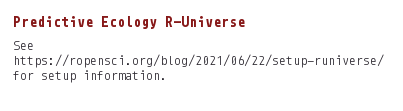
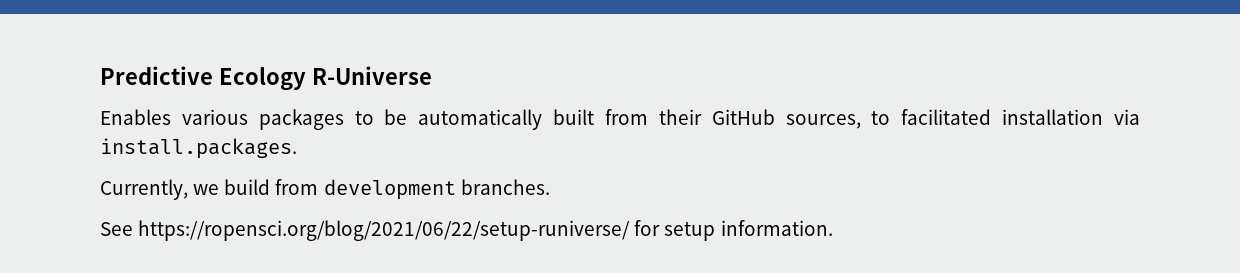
(245, 21) none -> [100,109,1141,130] [100,138,297,159] [100,179,550,200] // Enables various packages to be automatically built from their GitHub sources, to facilitated installation via install.packages. // Currently, we build from development branches.

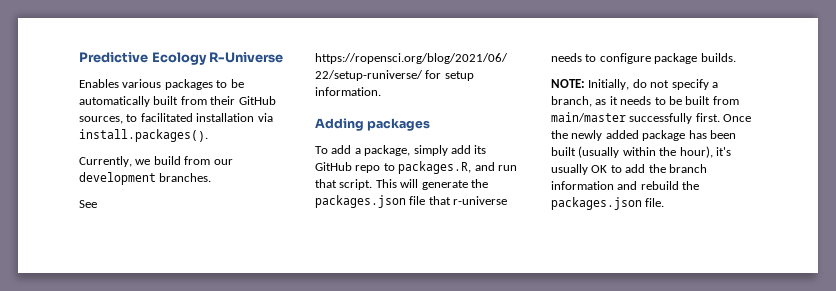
[100,138,297,159] install.packages. -> [79,129,208,142] install.packages().
(319, 187) none -> [213,159,233,165] our
(833, 228) none -> [315,118,431,131] [315,145,487,156] [315,161,517,174] [315,179,488,190] [315,195,508,208] [551,53,736,64] [551,79,718,90] [551,96,739,107] [551,112,752,124] [551,130,736,141] [551,146,731,158] [551,164,707,175] [551,181,700,190] [551,197,665,210] // Adding packages // To add a package, simply add its GitHub repo to packages.R, and run that script. This will generate the packages.json file that r-universe needs to configure package builds. // NOTE: Initially, do not specify a branch, as it needs to be built from main/master successfully first. Once the newly added package has been built (usually within the hour), it's usually OK to add the branch information and rebuild the packages.json file.

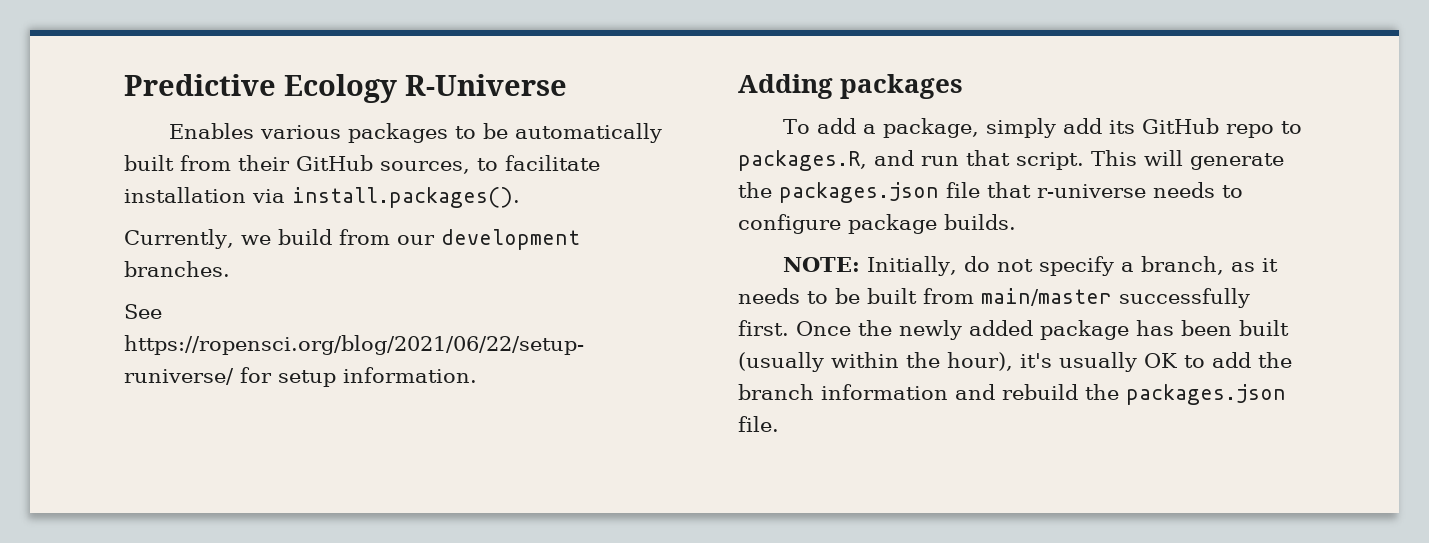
[140,113,193,122] facilitated -> [505,155,600,171] facilitate

